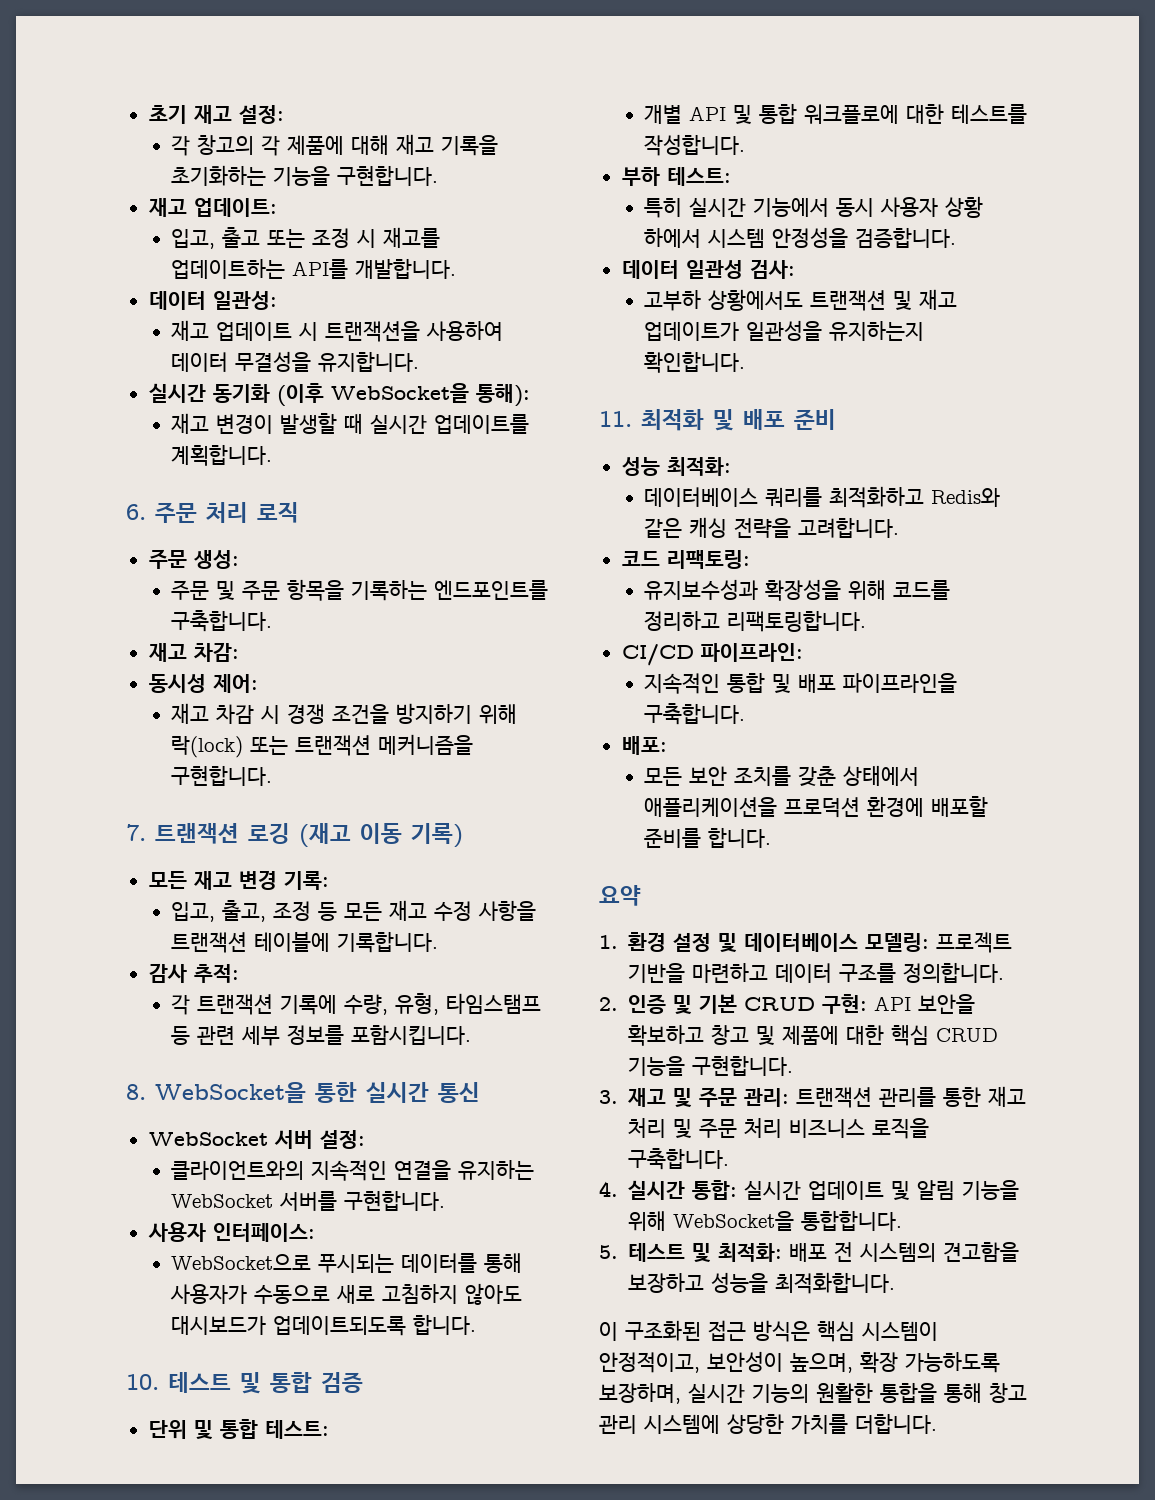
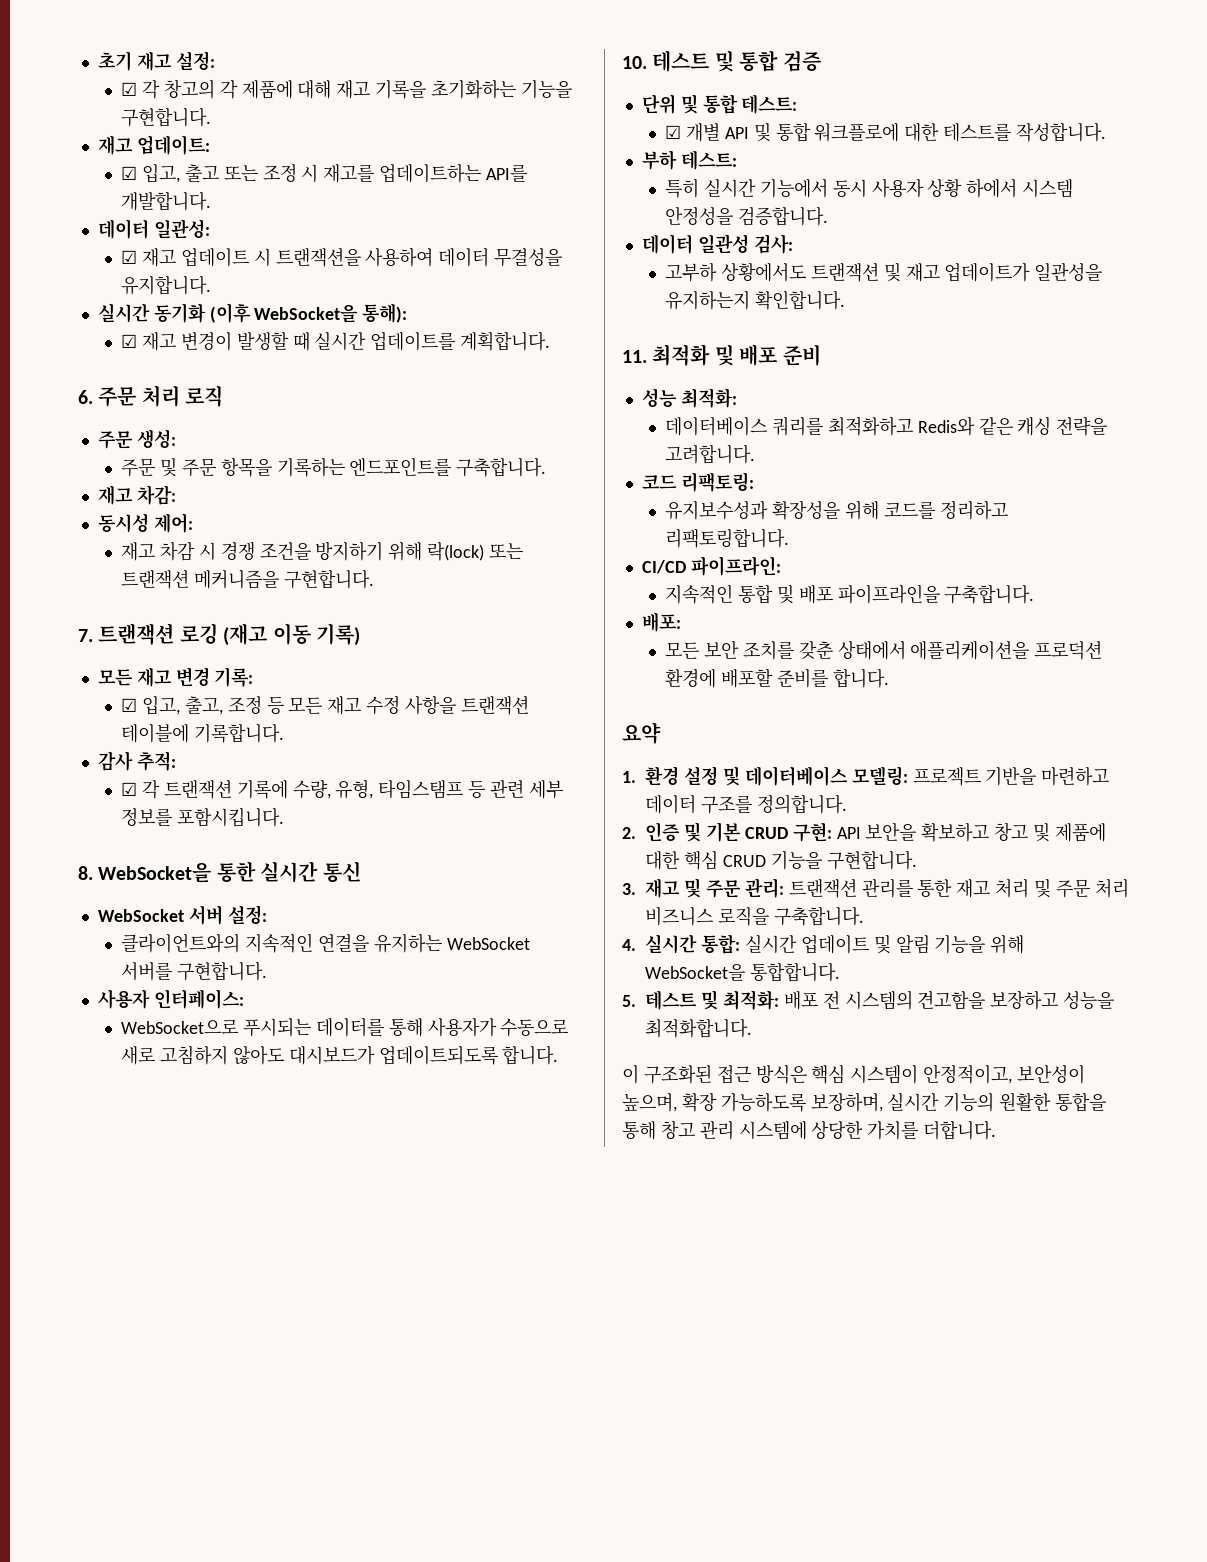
(284, 114) none -> [121,82,138,96] ☑
(277, 207) none -> [121,166,138,180] ☑
(277, 300) none -> [121,250,138,264] ☑
(530, 395) none -> [121,334,138,348] ☑
(329, 880) none -> [121,698,138,712] ☑
(239, 973) none -> [121,782,138,796] ☑
(329, 1429) none -> [665,125,682,139] ☑

